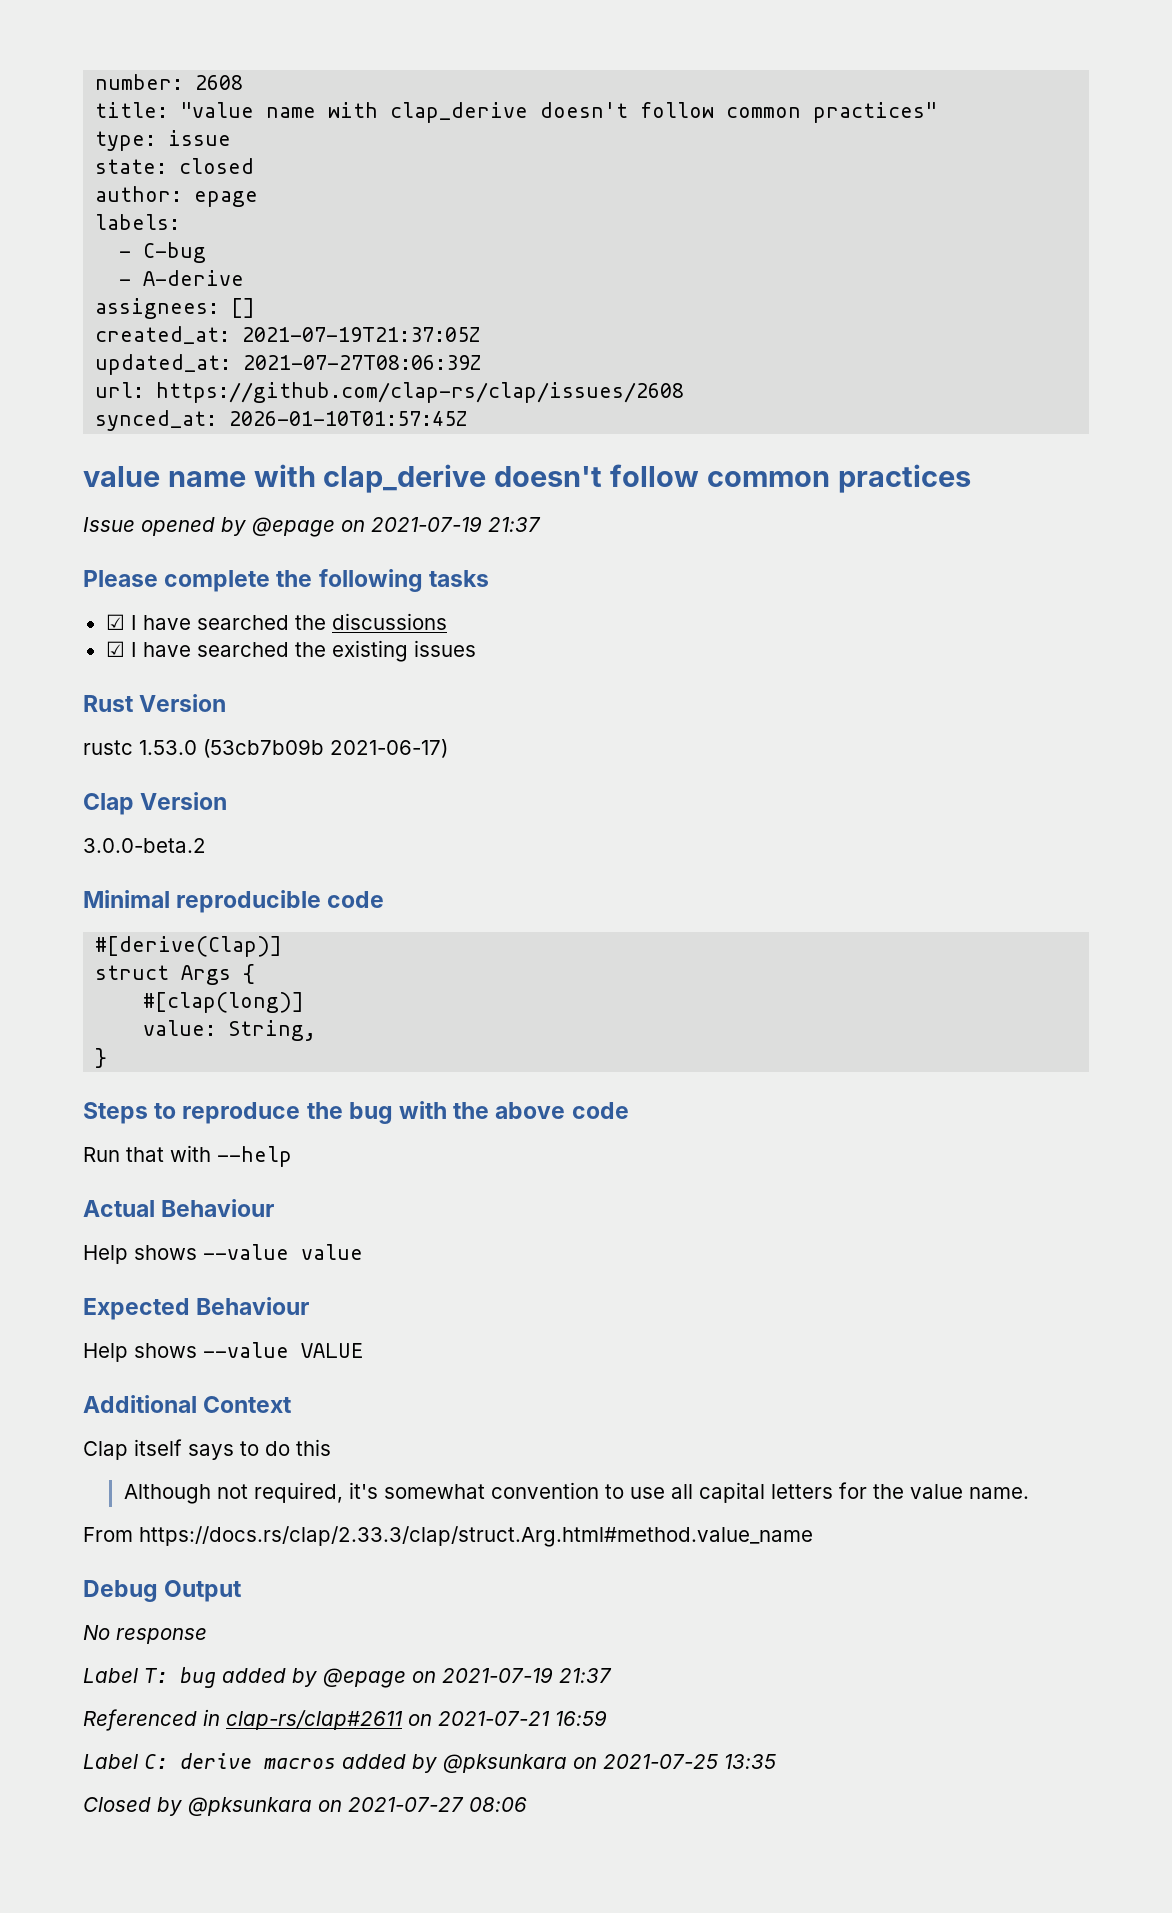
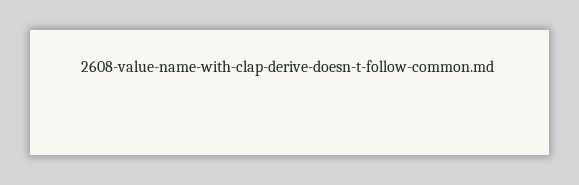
[95,74,244,90] [95,102,938,123] [95,130,232,151] [95,158,255,174] [95,186,259,207] [95,214,181,230] [119,242,207,263] [119,270,245,286] [95,298,256,319] [95,326,481,344] [95,354,482,375] [95,382,685,403] [95,410,468,431] [83,464,971,493] [83,516,541,537] [83,569,489,592] [105,613,447,630] [105,640,476,662] [83,694,227,712] [83,739,448,758] [83,792,228,815] [83,838,206,853] [83,890,385,913] [95,936,283,957] [95,964,256,985] [143,992,305,1013] [143,1020,317,1041] [95,1048,108,1068] [83,1101,629,1124] [83,1145,292,1167] [83,1199,275,1217] [83,1244,363,1264] [83,1297,310,1320] [83,1342,363,1362] [83,1395,293,1413] [83,1439,331,1460] [123,1482,1029,1504] [83,1526,813,1547] [83,1580,243,1602] [83,1625,207,1644] [83,1667,612,1688] [83,1709,607,1731] [83,1753,776,1773] [83,1797,527,1816] number: 2608 // title: "value name with clap_derive doesn't follow common practices" // type: issue // state: closed // author: epage // labels: // - C-bug // - A-derive // assignees: [] // created_at: 2021-07-19T21:37:05Z // updated_at: 2021-07-27T08:06:39Z // url: https://github.com/clap-rs/clap/issues/2608 // synced_at: 2026-01-10T01:57:45Z // value name with clap_derive doesn't follow common practices // Issue opened by @epage on 2021-07-19 21:37 // Please complete the following tasks // ☑ I have searched the discussions // ☑ I have searched the existing issues // Rust Version // rustc 1.53.0 (53cb7b09b 2021-06-17) // Clap Version // 3.0.0-beta.2 // Minimal reproducible code // #[derive(Clap)] // struct Args { // #[clap(long)] // value: String, // } // Steps to reproduce the bug with the above code // Run that with --help // Actual Behaviour // Help shows --value value // Expected Behaviour // Help shows --value VALUE // Additional Context // Clap itself says to do this // Although not required, it's somewhat convention to use all capital letters for the value name. // From https://docs.rs/clap/2.33.3/clap/struct.Arg.html#method.value_name // Debug Output // No response // Label T: bug added by @epage on 2021-07-19 21:37 // Referenced in clap-rs/clap#2611 on 2021-07-21 16:59 // Label C: derive macros added by @pksunkara on 2021-07-25 13:35 // Closed by @pksunkara on 2021-07-27 08:06 -> [81,60,494,76] 2608-value-name-with-clap-derive-doesn-t-follow-common.md

